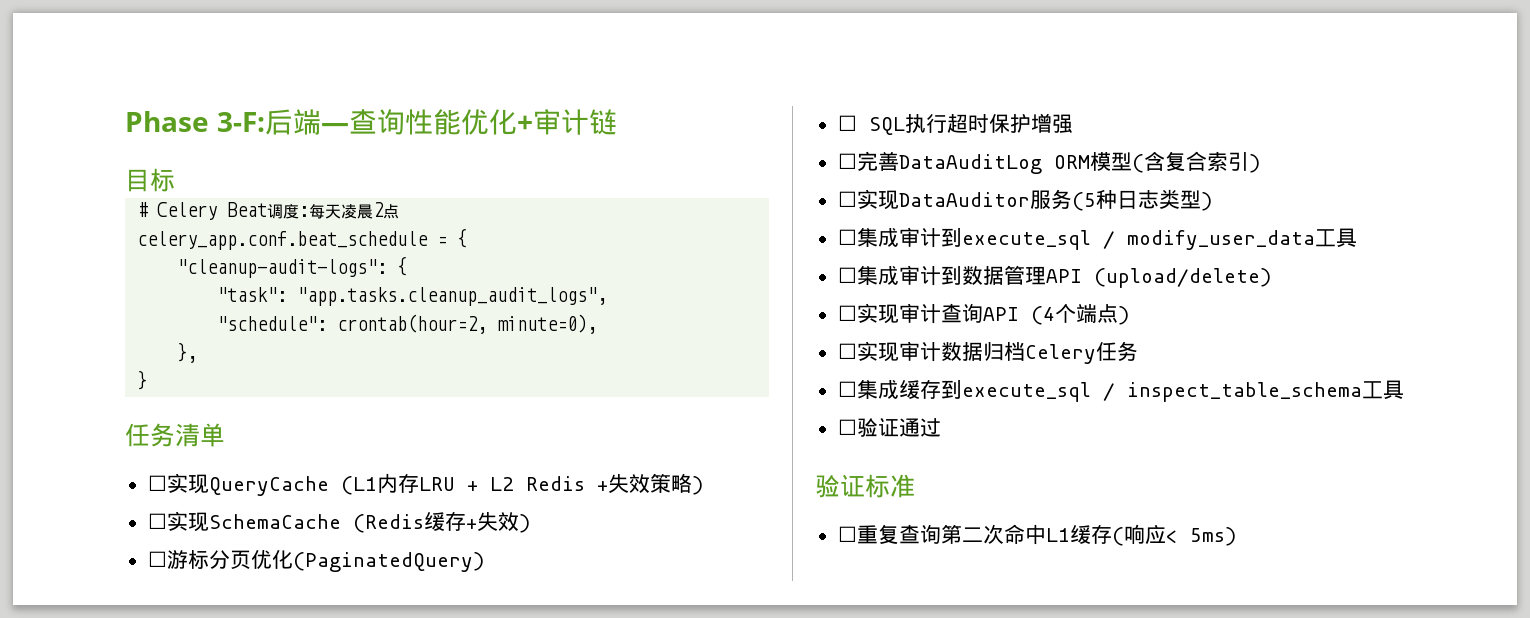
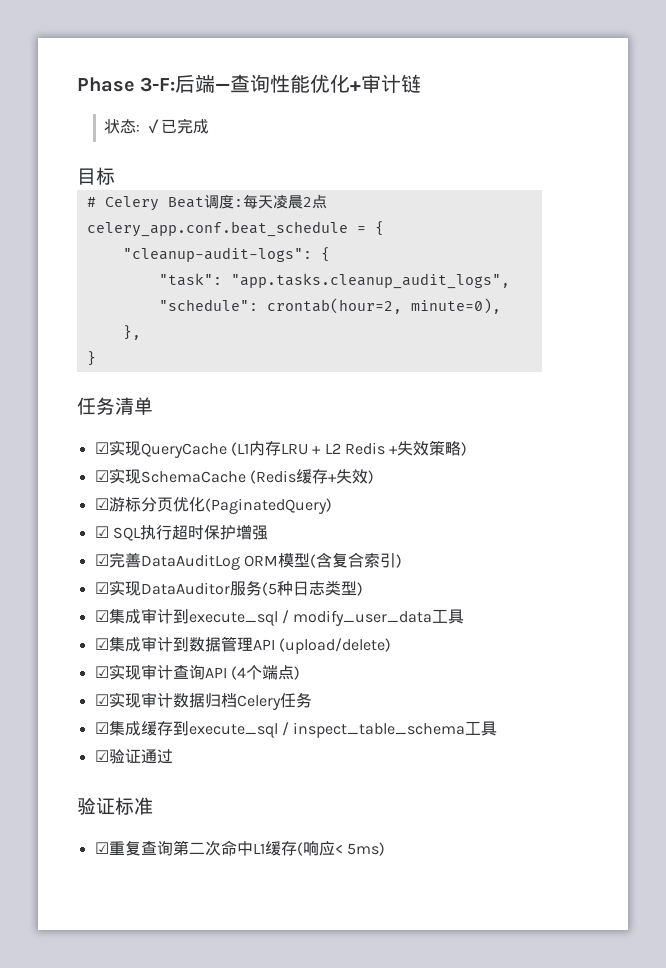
(617, 122) none -> [104,118,209,134] // 状态: ✓已完成
[147,475,167,491] ☐ -> [94,442,109,454] ☑
[147,513,167,529] ☐ -> [94,470,109,482] ☑
[147,551,167,567] ☐ -> [94,498,109,510] ☑
[837,115,857,131] ☐ -> [94,526,109,538] ☑
[837,153,857,169] ☐ -> [94,554,109,566] ☑
[837,191,857,207] ☐ -> [94,582,109,594] ☑
[837,229,857,245] ☐ -> [94,610,109,622] ☑
[837,267,857,283] ☐ -> [94,638,109,650] ☑
[837,305,857,321] ☐ -> [94,666,109,678] ☑
[837,343,857,359] ☐ -> [94,694,109,706] ☑
[837,381,857,397] ☐ -> [94,722,109,734] ☑
[837,419,857,435] ☐ -> [94,750,109,762] ☑
[837,526,857,542] ☐ -> [94,842,109,854] ☑

